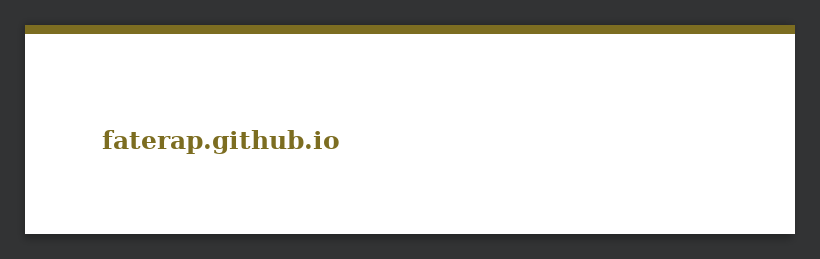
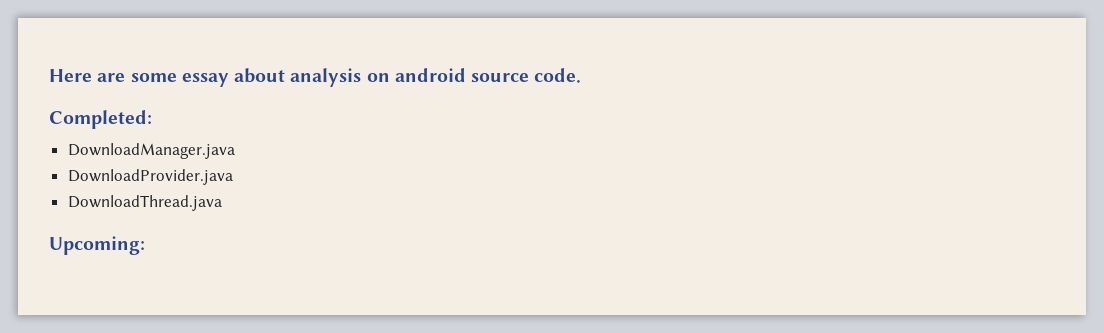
[102,130,340,154] faterap.github.io -> [49,68,582,87] [49,110,152,129] [67,143,235,159] [67,169,233,185] [67,195,222,211] [49,236,145,255] Here are some essay about analysis on android source code. // Completed: // DownloadManager.java // DownloadProvider.java // DownloadThread.java // Upcoming:

